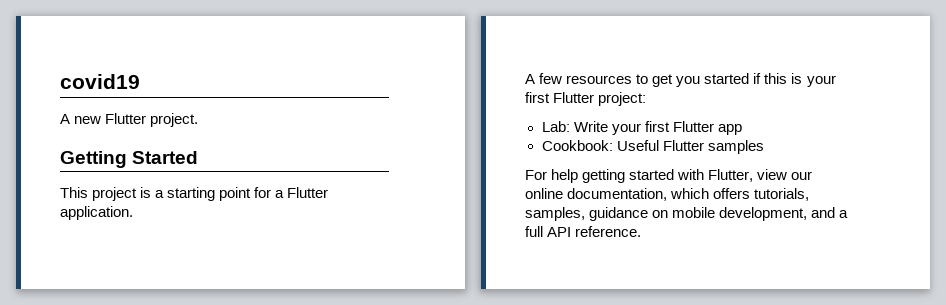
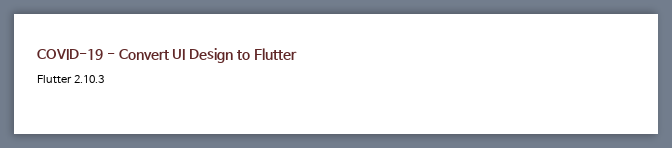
[60,74,140,89] [60,113,199,127] [60,151,199,168] [60,187,329,201] [60,206,133,220] [525,73,836,87] [525,92,647,106] [541,121,742,135] [541,140,764,154] [525,169,813,183] [525,188,810,201] [525,207,849,221] [525,226,642,237] covid19 // A new Flutter project. // Getting Started // This project is a starting point for a Flutter application. // A few resources to get you started if this is your first Flutter project: // Lab: Write your first Flutter app // Cookbook: Useful Flutter samples // For help getting started with Flutter, view our online documentation, which offers tutorials, samples, guidance on mobile development, and a full API reference. -> [37,48,297,63] [37,75,104,84] COVID-19 - Convert UI Design to Flutter // Flutter 2.10.3

